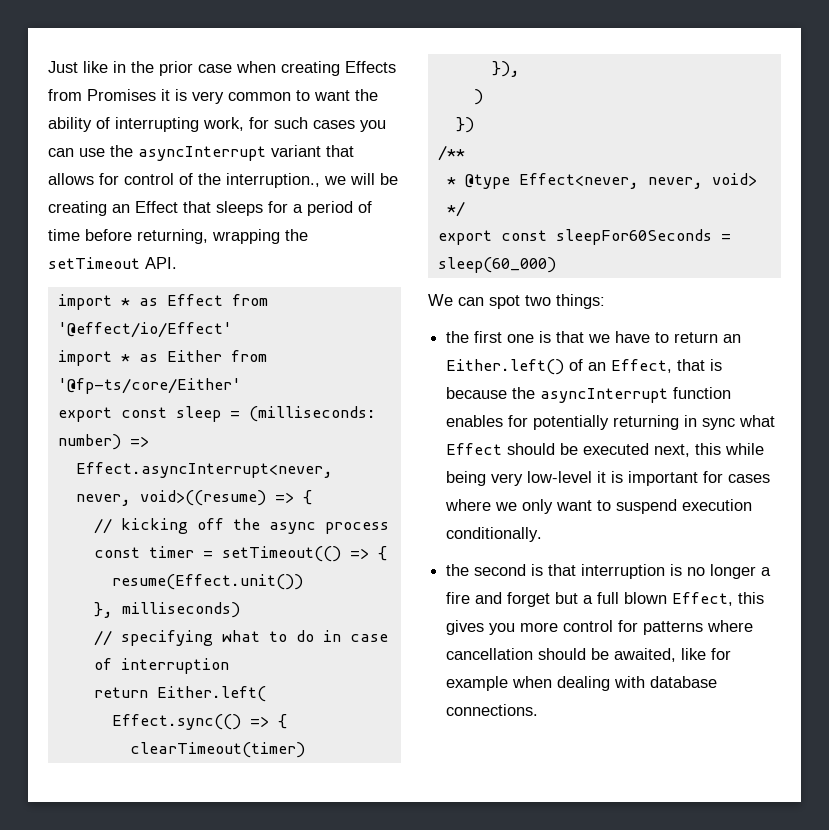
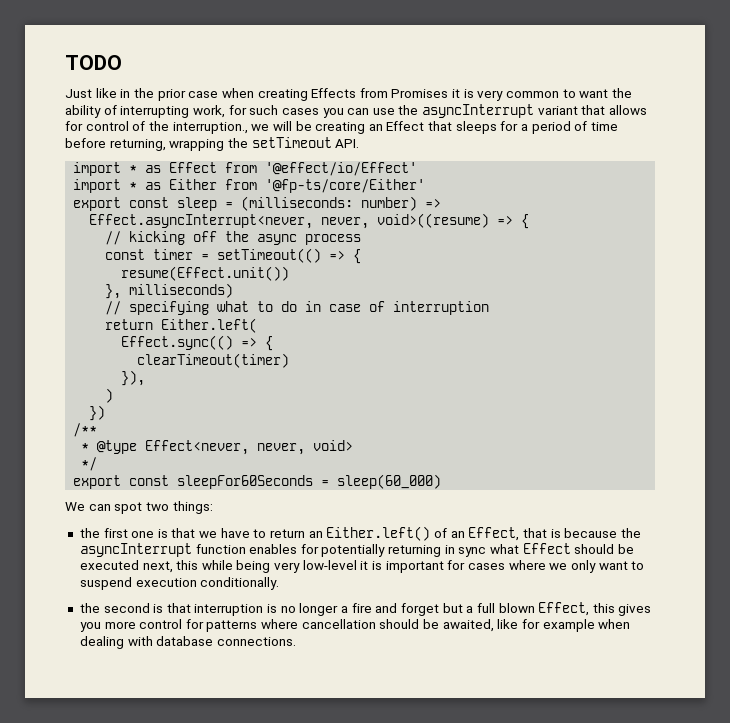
(48, 67) none -> [65,55,122,70] TODO //

